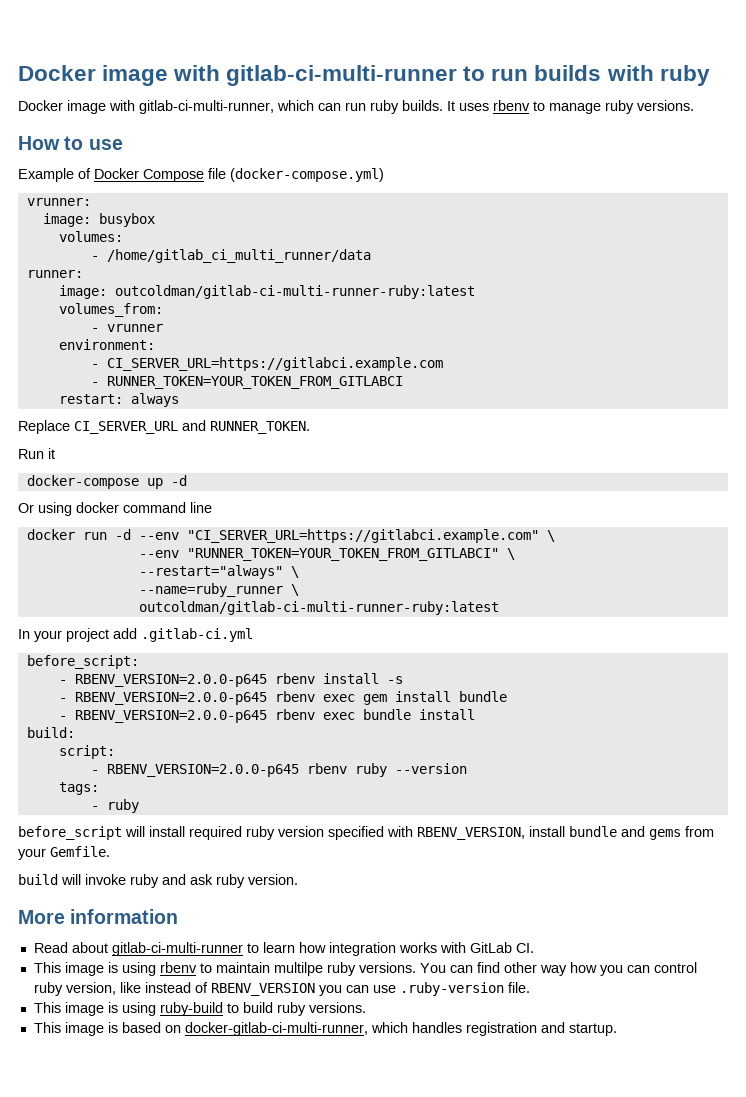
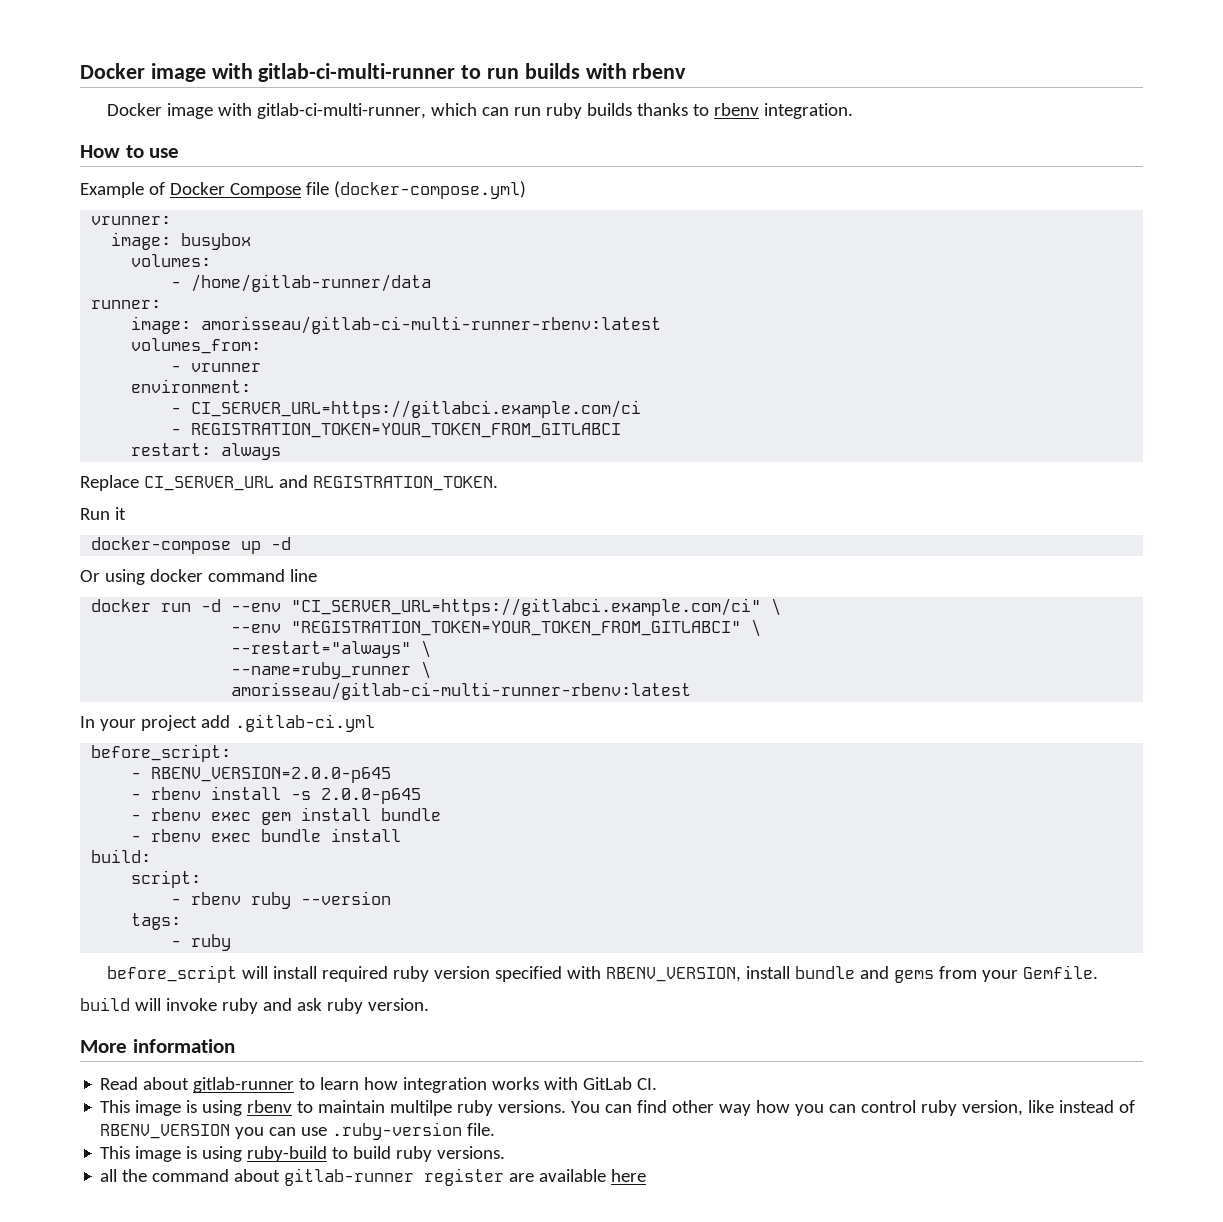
[659,65,710,86] ruby -> [632,63,687,79] rbenv
[402,100,694,114] builds. It uses rbenv to manage ruby versions. -> [586,103,853,119] builds thanks to rbenv integration.
[106,249,371,263] /home/gitlab_ci_multi_runner/data -> [191,274,432,292] /home/gitlab-runner/data
[114,285,475,299] outcoldman/gitlab-ci-multi-runner-ruby:latest -> [201,316,662,334] amorisseau/gitlab-ci-multi-runner-rbenv:latest
[106,357,443,371] [90,376,403,389] CI_SERVER_URL=https://gitlabci.example.com // - RUNNER_TOKEN=YOUR_TOKEN_FROM_GITLABCI -> [191,400,642,418] [171,423,622,438] CI_SERVER_URL=https://gitlabci.example.com/ci // - REGISTRATION_TOKEN=YOUR_TOKEN_FROM_GITLABCI
[210,421,310,434] RUNNER_TOKEN. -> [312,476,498,491] REGISTRATION_TOKEN.
[186,529,539,543] "CI_SERVER_URL=https://gitlabci.example.com" -> [291,598,762,616] "CI_SERVER_URL=https://gitlabci.example.com/ci"
[186,548,499,561] "RUNNER_TOKEN=YOUR_TOKEN_FROM_GITLABCI" -> [291,621,742,636] "REGISTRATION_TOKEN=YOUR_TOKEN_FROM_GITLABCI"
[138,601,499,615] outcoldman/gitlab-ci-multi-runner-ruby:latest -> [231,682,692,700] amorisseau/gitlab-ci-multi-runner-rbenv:latest
(267, 680) none -> [131,793,142,800] // -
[58,692,267,705] // - RBENV_VERSION=2.0.0-p645 -> [321,788,422,804] [131,814,142,821] 2.0.0-p645 // -
[74,710,267,723] RBENV_VERSION=2.0.0-p645 -> (142, 838) none
[106,764,299,777] RBENV_VERSION=2.0.0-p645 -> (182, 901) none
[111,942,243,956] gitlab-ci-multi-runner -> [193,1077,295,1093] gitlab-runner
[33,1022,617,1036] This image is based on docker-gitlab-ci-multi-runner, which handles registration and startup. -> [100,1168,647,1186] all the command about gitlab-runner register are available here

